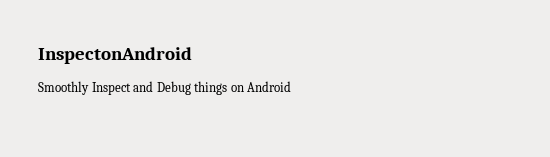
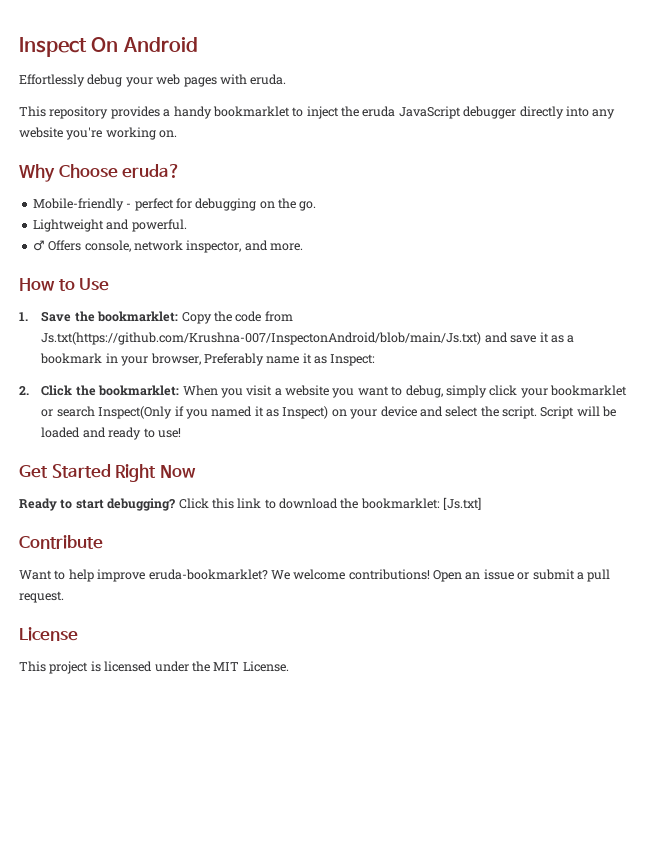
[38,47,192,64] [38,81,292,95] InspectonAndroid // Smoothly Inspect and Debug things on Android -> [19,37,198,57] [19,74,287,87] [19,106,616,119] [19,127,178,140] [19,164,181,182] [32,198,317,211] [32,219,187,232] [32,240,303,253] [19,278,110,291] [19,311,293,324] [41,332,575,345] [40,353,376,366] [19,385,628,398] [41,406,617,419] [41,427,181,440] [19,464,196,482] [19,497,482,511] [19,535,103,549] [19,569,611,582] [19,591,64,603] [19,627,78,641] [19,661,289,674] Inspect On Android // Effortlessly debug your web pages with eruda. // This repository provides a handy bookmarklet to inject the eruda JavaScript debugger directly into any website you're working on. // Why Choose eruda? // Mobile-friendly - perfect for debugging on the go. // Lightweight and powerful. // ♂ Offers console, network inspector, and more. // How to Use // 1. Save the bookmarklet: Copy the code from Js.txt(https://github.com/Krushna-007/InspectonAndroid/blob/main/Js.txt) and save it as a bookmark in your browser, Preferably name it as Inspect: // 2. Click the bookmarklet: When you visit a website you want to debug, simply click your bookmarklet or search Inspect(Only if you named it as Inspect) on your device and select the script. Script will be loaded and ready to use! // Get Started Right Now // Ready to start debugging? Click this link to download the bookmarklet: [Js.txt] // Contribute // Want to help improve eruda-bookmarklet? We welcome contributions! Open an issue or submit a pull request. // License // This project is licensed under the MIT License.

